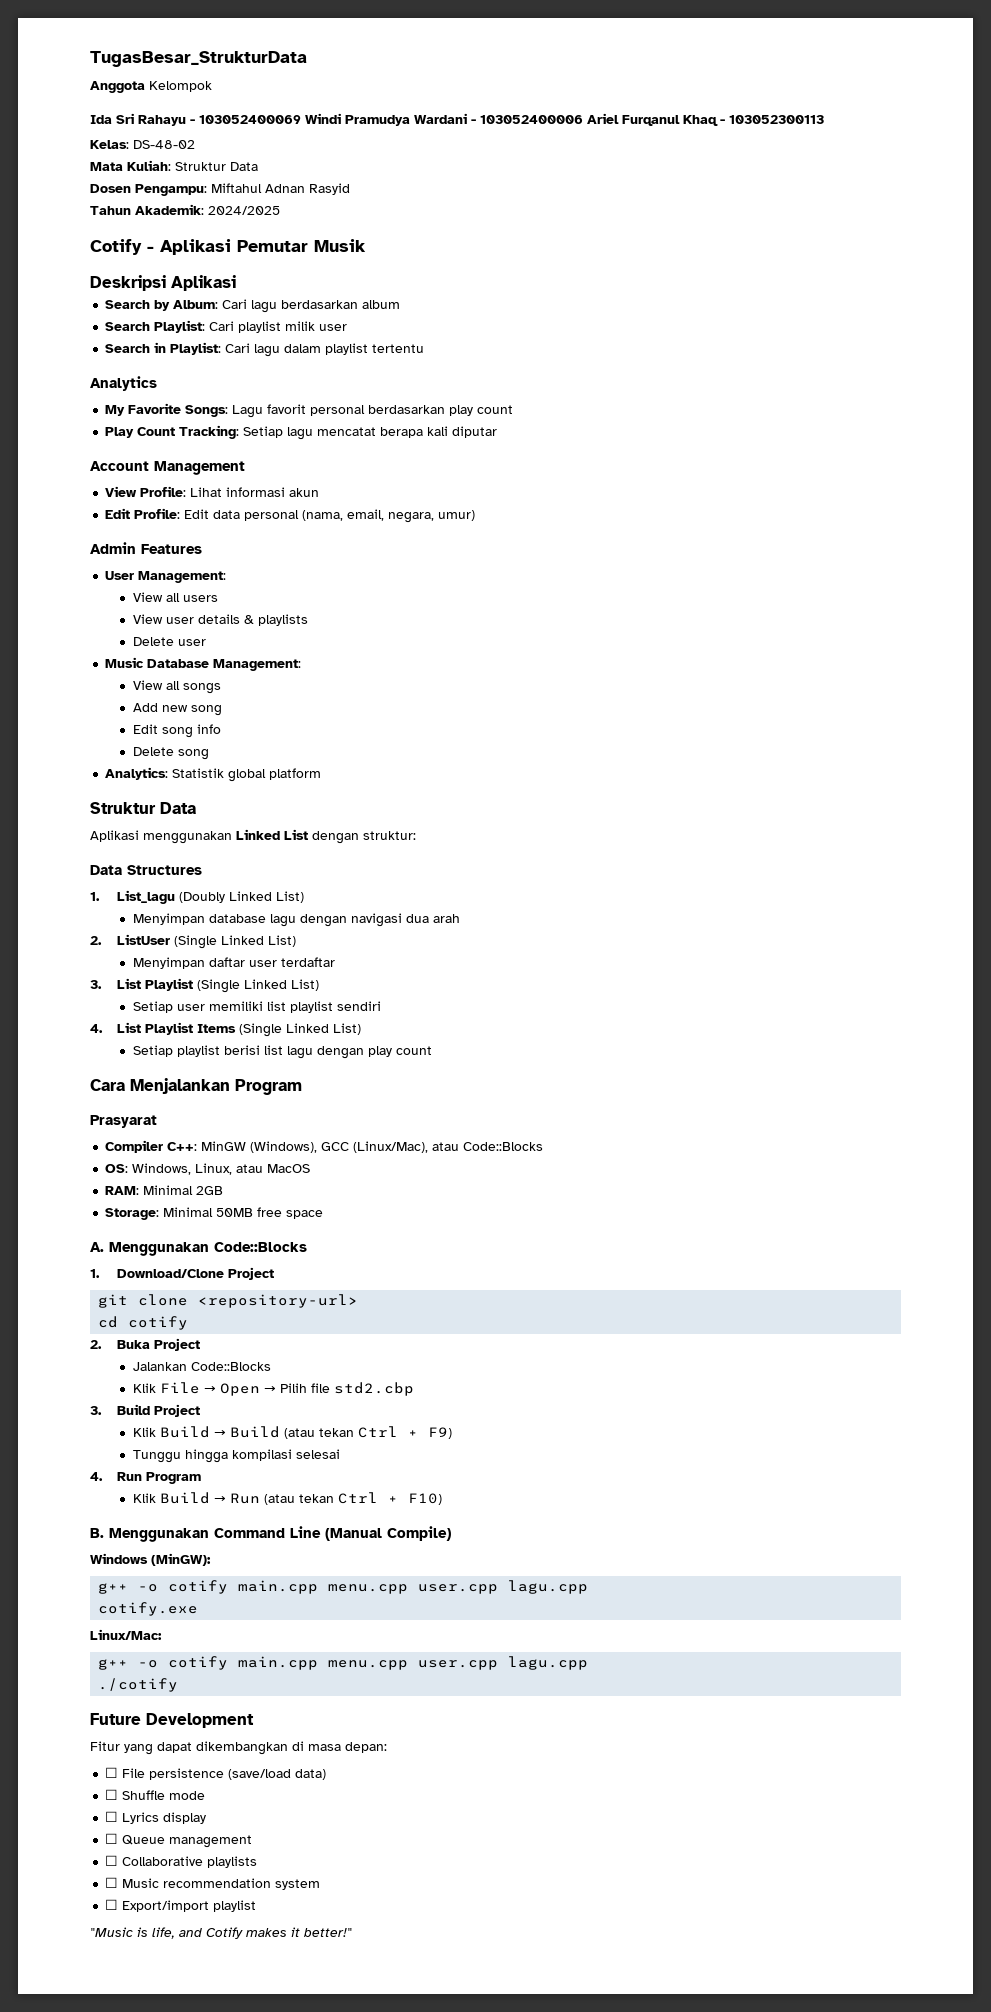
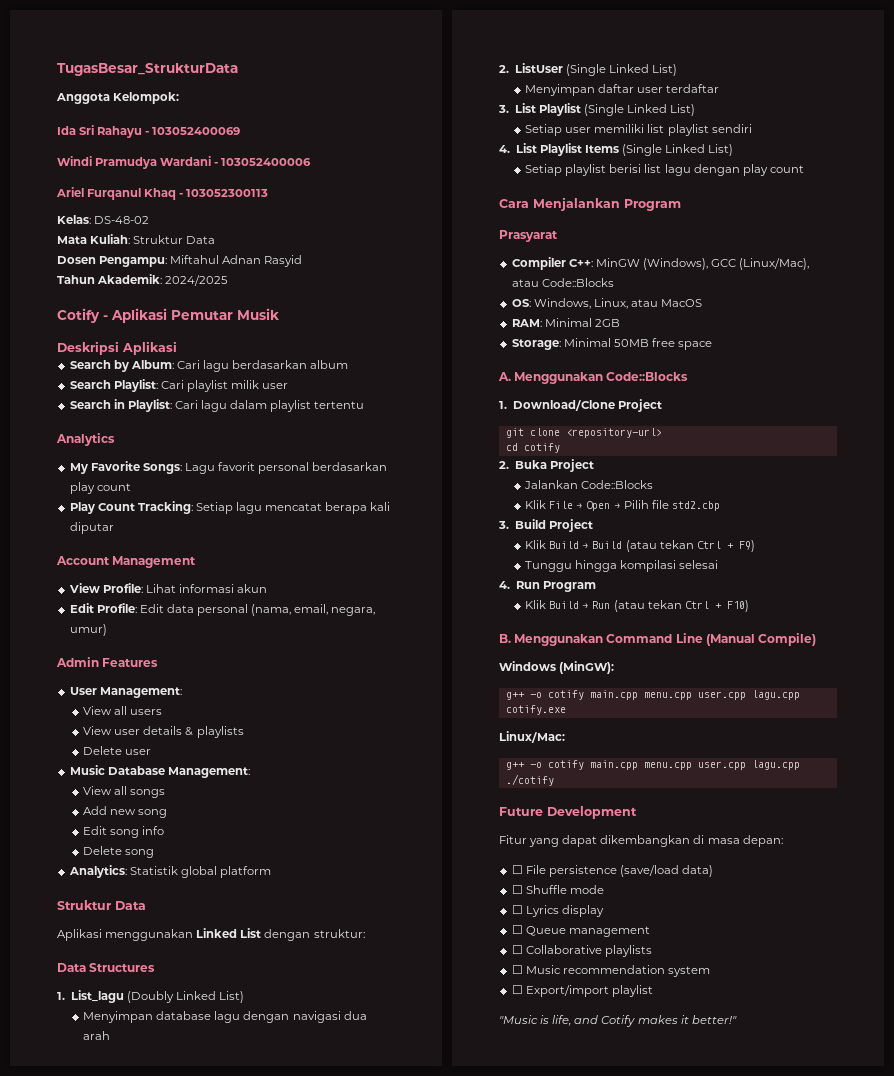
[149,81,212,92] Kelompok -> [113,92,180,104] Kelompok:
(301, 119) none -> (241, 131) //
(583, 119) none -> (312, 162) //

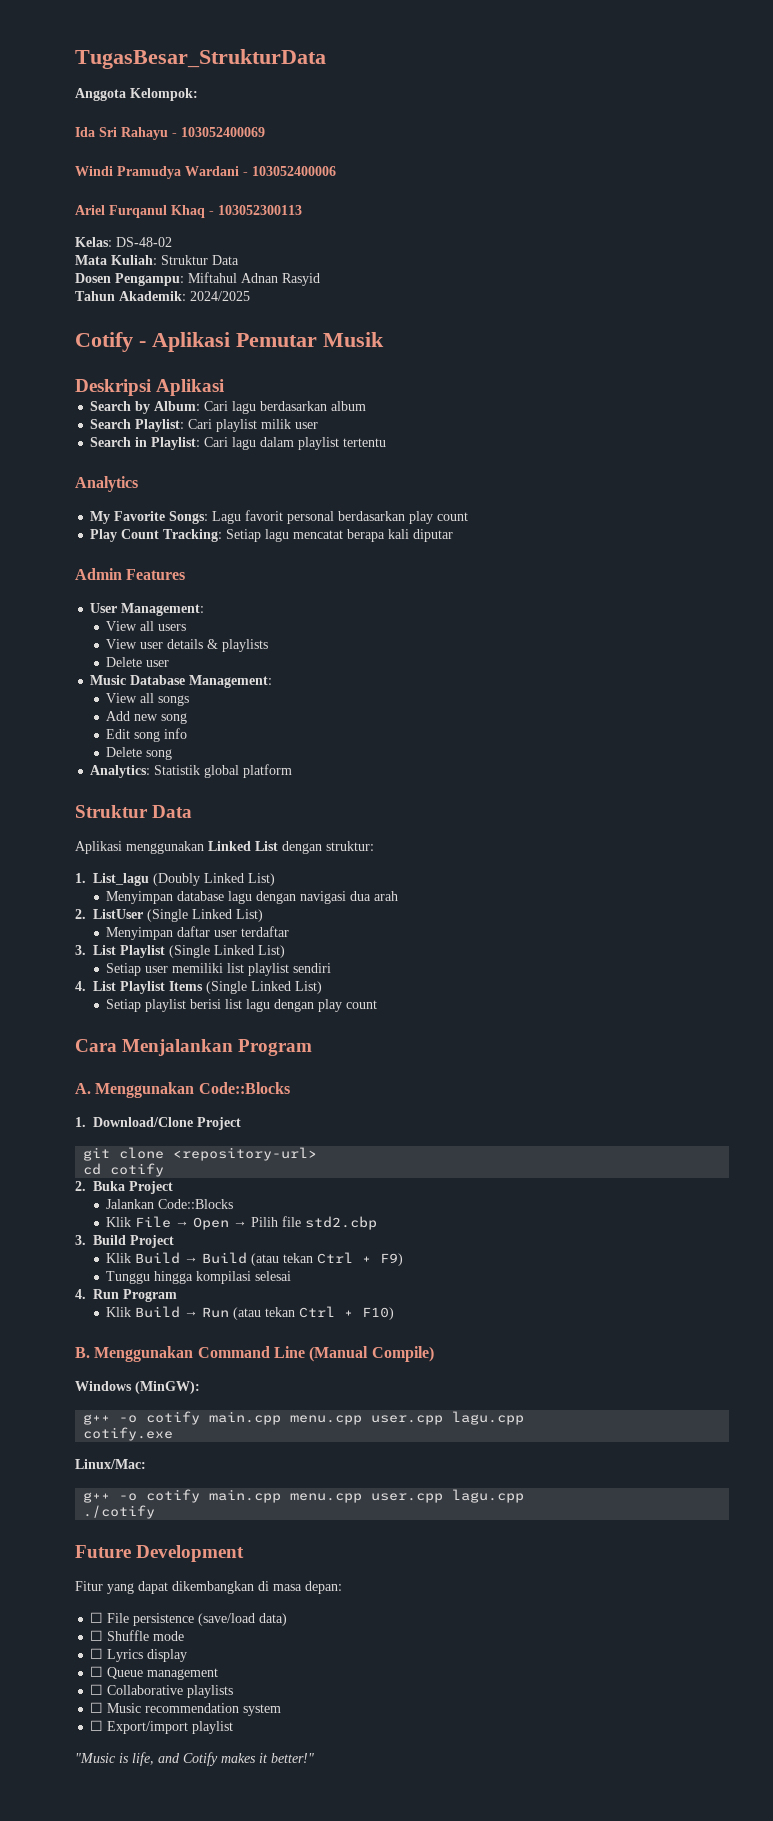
[56,556,197,568] [68,583,268,593] [69,603,376,616] [69,624,107,636] // Account Management // View Profile: Lihat informasi akun // Edit Profile: Edit data personal (nama, email, negara, umur) -> (454, 535) none
[57,963,156,972] // Data Structures -> (374, 846) none
[499,230,558,242] [511,257,810,270] [511,278,614,287] [511,298,703,309] [511,318,620,327] [511,338,713,350] // Prasyarat // Compiler C++: MinGW (Windows), GCC (Linux/Mac), atau Code::Blocks // OS: Windows, Linux, atau MacOS // RAM: Minimal 2GB // Storage: Minimal 50MB free space -> (313, 1047) none

